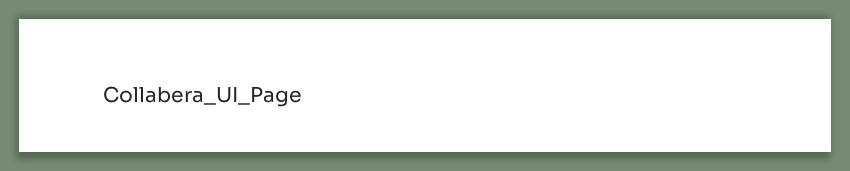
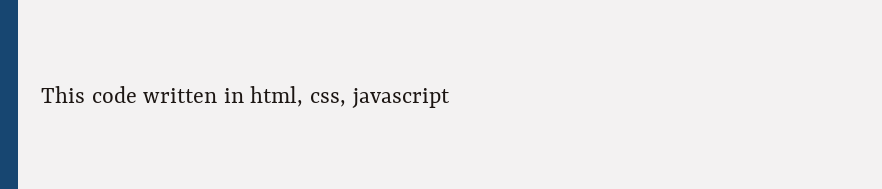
[103,86,302,107] Collabera_UI_Page -> [41,86,450,108] This code written in html, css, javascript

